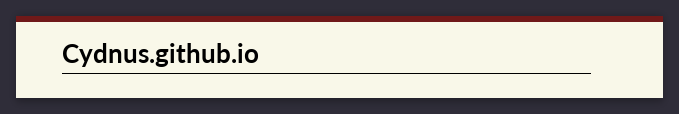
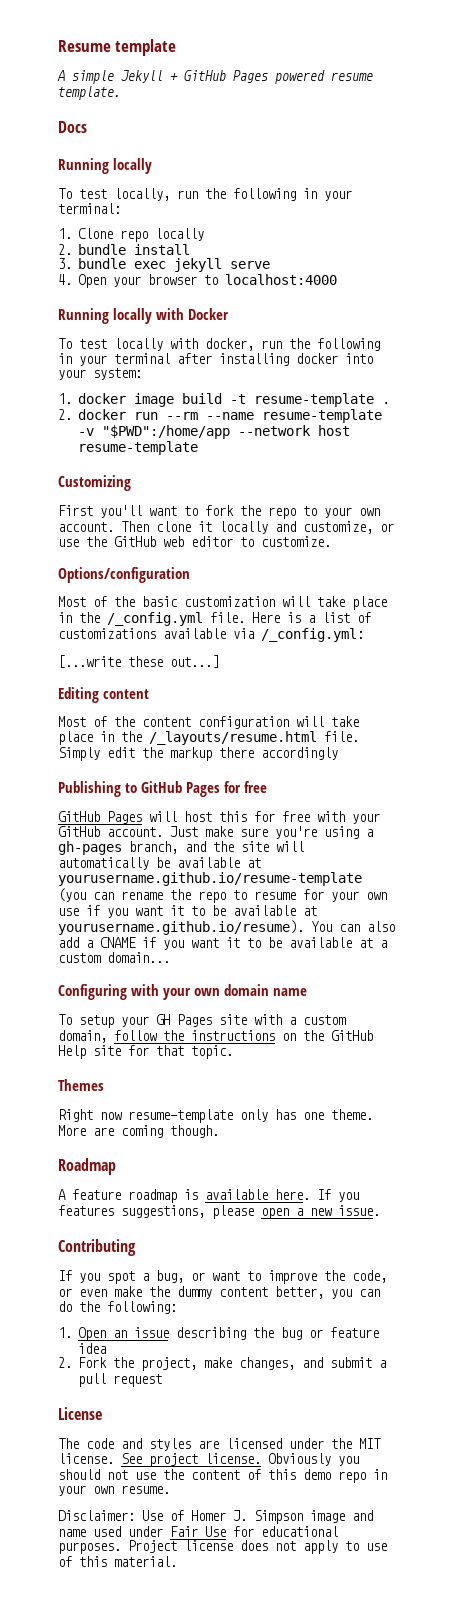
[62,43,259,67] Cydnus.github.io -> [58,39,177,56] [57,70,373,84] [58,86,121,100] [58,121,87,133] [58,158,153,174] [58,188,352,201] [58,203,121,214] [58,228,204,242] [58,244,190,255] [58,258,270,272] [58,274,337,288] [58,308,230,324] [58,338,380,351] [58,353,373,366] [58,368,142,380] [58,393,390,407] [58,409,382,423] [77,425,350,439] [77,441,198,455] [58,475,131,491] [58,505,380,519] [58,521,394,534] [58,536,331,547] [58,567,190,583] [58,596,387,610] [58,612,371,626] [58,628,364,642] [58,655,219,668] [58,687,149,703] [58,716,359,729] [58,731,359,745] [58,747,338,761] [58,781,268,797] [58,811,380,824] [58,826,373,839] [58,841,304,855] [58,857,261,870] [58,872,362,886] [58,888,387,903] [58,905,317,918] [58,920,395,935] [58,937,387,950] [58,952,170,963] [58,984,308,1000] [58,1014,346,1028] [58,1030,373,1043] [58,1045,233,1059] [58,1079,104,1091] [58,1109,373,1123] [58,1125,219,1138] [58,1158,116,1175] [58,1189,359,1203] [58,1205,380,1219] [58,1239,136,1256] [58,1270,387,1284] [58,1286,380,1299] [58,1301,177,1314] [58,1327,379,1341] [77,1343,106,1354] [58,1357,386,1371] [77,1373,162,1387] [58,1407,102,1420] [58,1438,381,1451] [58,1453,359,1467] [58,1469,387,1483] [58,1485,170,1496] [58,1510,373,1524] [58,1526,338,1537] [58,1540,387,1554] [58,1556,177,1567] Resume template // A simple Jekyll + GitHub Pages powered resume template. // Docs // Running locally // To test locally, run the following in your terminal: // 1. Clone repo locally // 2. bundle install // 3. bundle exec jekyll serve // 4. Open your browser to localhost:4000 // Running locally with Docker // To test locally with docker, run the following in your terminal after installing docker into your system: // 1. docker image build -t resume-template . // 2. docker run --rm --name resume-template -v "$PWD":/home/app --network host resume-template // Customizing // First you'll want to fork the repo to your own account. Then clone it locally and customize, or use the GitHub web editor to customize. // Options/configuration // Most of the basic customization will take place in the /_config.yml file. Here is a list of customizations available via /_config.yml: // [...write these out...] // Editing content // Most of the content configuration will take place in the /_layouts/resume.html file. Simply edit the markup there accordingly // Publishing to GitHub Pages for free // GitHub Pages will host this for free with your GitHub account. Just make sure you're using a gh-pages branch, and the site will automatically be available at yourusername.github.io/resume-template (you can rename the repo to resume for your own use if you want it to be available at yourusername.github.io/resume). You can also add a CNAME if you want it to be available at a custom domain... // Configuring with your own domain name // To setup your GH Pages site with a custom domain, follow the instructions on the GitHub Help site for that topic. // Themes // Right now resume-template only has one theme. More are coming though. // Roadmap // A feature roadmap is available here. If you features suggestions, please open a new issue. // Contributing // If you spot a bug, or want to improve the code, or even make the dummy content better, you can do the following: // 1. Open an issue describing the bug or feature idea // 2. Fork the project, make changes, and submit a pull request // License // The code and styles are licensed under the MIT license. See project license. Obviously you should not use the content of this demo repo in your own resume. // Disclaimer: Use of Homer J. Simpson image and name used under Fair Use for educational purposes. Project license does not apply to use of this material.

